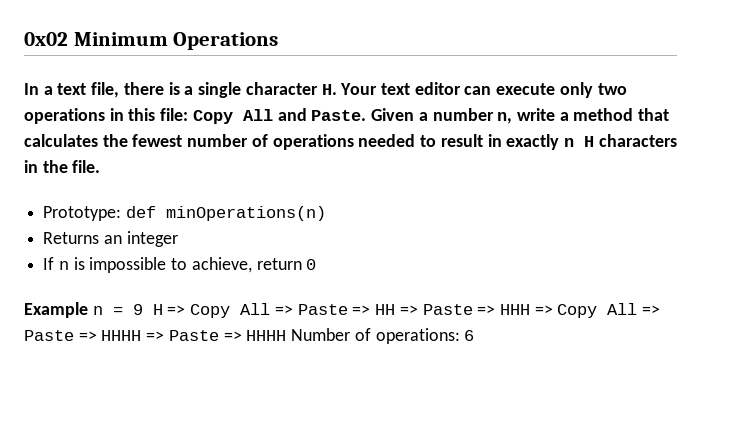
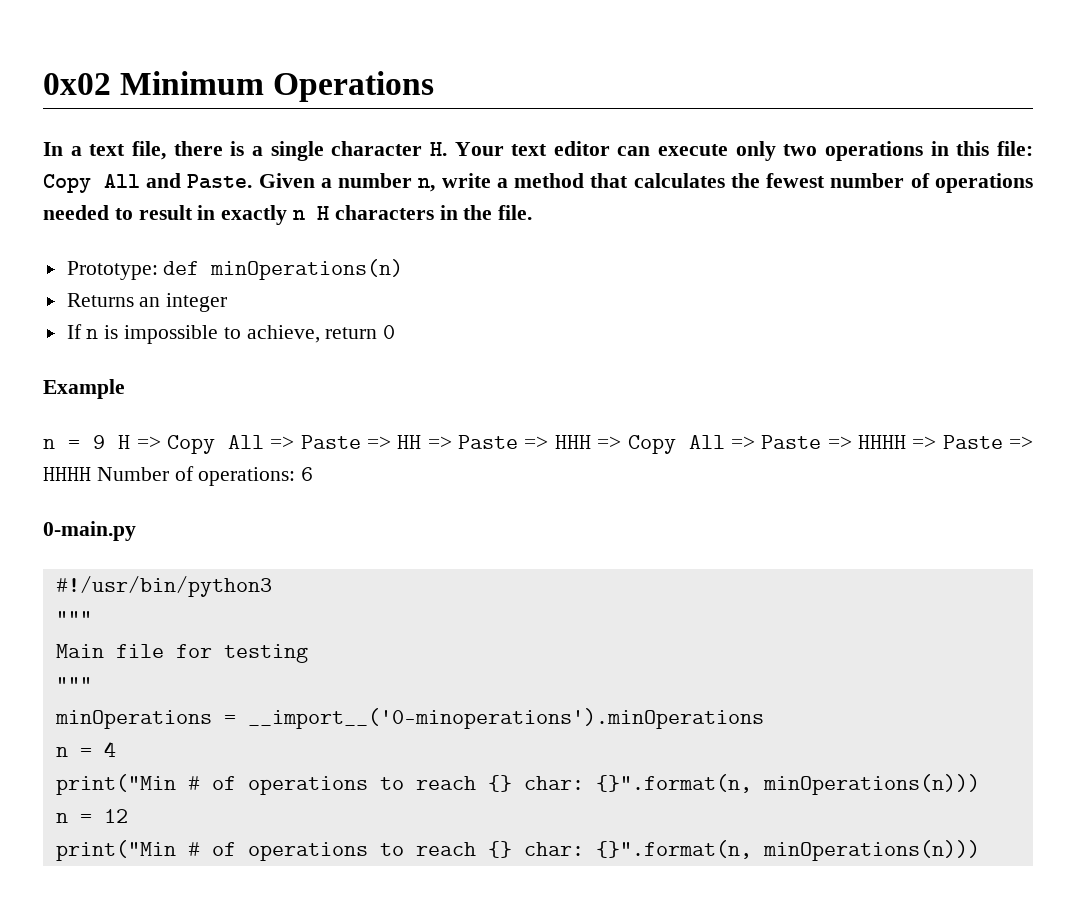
(88, 310) none -> (125, 389) //
(475, 335) none -> [43,521,136,541] [55,576,272,597] [55,611,92,625] [55,644,308,663] [55,677,92,691] [54,708,764,729] [55,741,116,757] [55,774,980,795] [55,809,128,823] [55,840,980,861] // 0-main.py // #!/usr/bin/python3 // """ // Main file for testing // """ // minOperations = __import__('0-minoperations').minOperations // n = 4 // print("Min # of operations to reach {} char: {}".format(n, minOperations(n))) // n = 12 // print("Min # of operations to reach {} char: {}".format(n, minOperations(n)))

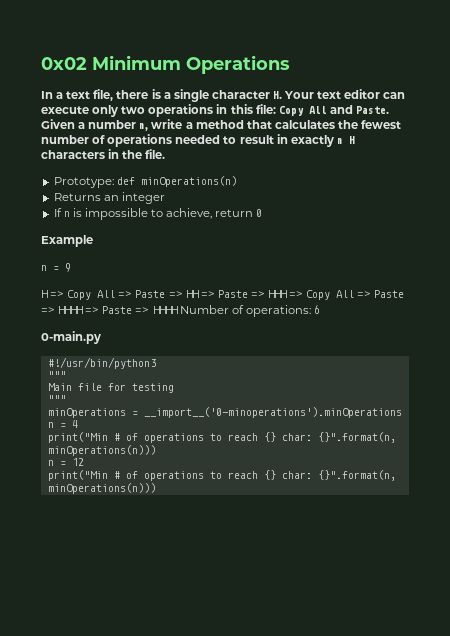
(106, 442) none -> (71, 267) //

